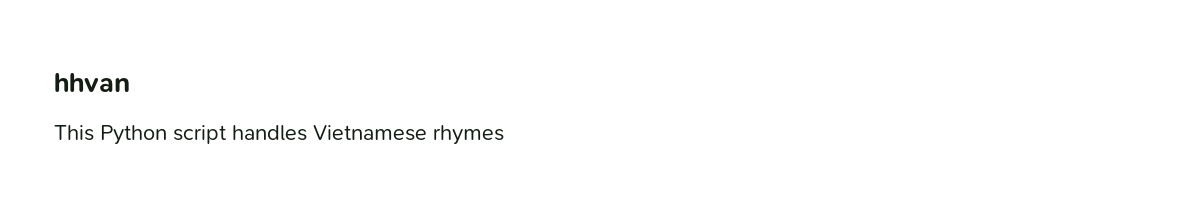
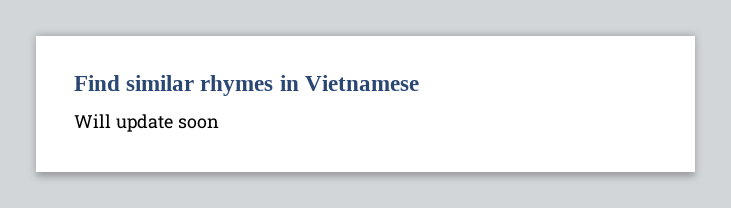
[54,73,130,92] [54,125,504,145] hhvan // This Python script handles Vietnamese rhymes -> [74,75,419,96] [74,114,219,132] Find similar rhymes in Vietnamese // Will update soon

